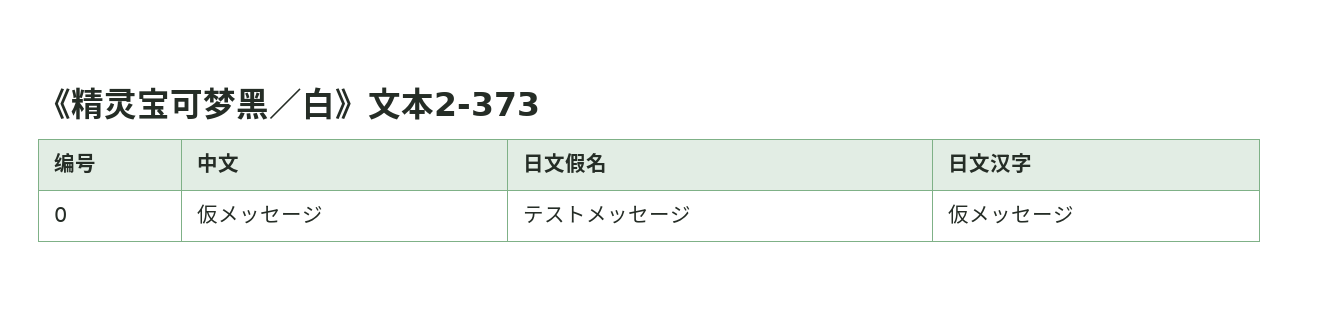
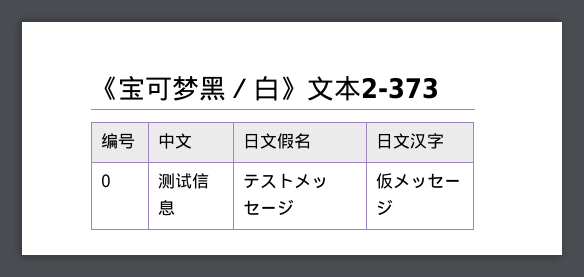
[71,87,137,120] 精灵 -> (118, 88) none
[197,204,324,224] 仮メッセージ -> [158,173,210,189] [158,200,176,216] 测试信息

